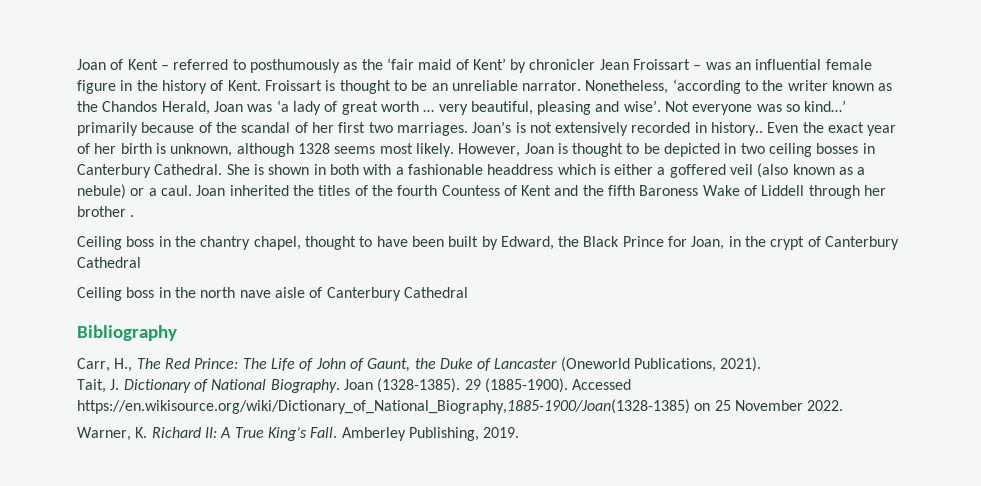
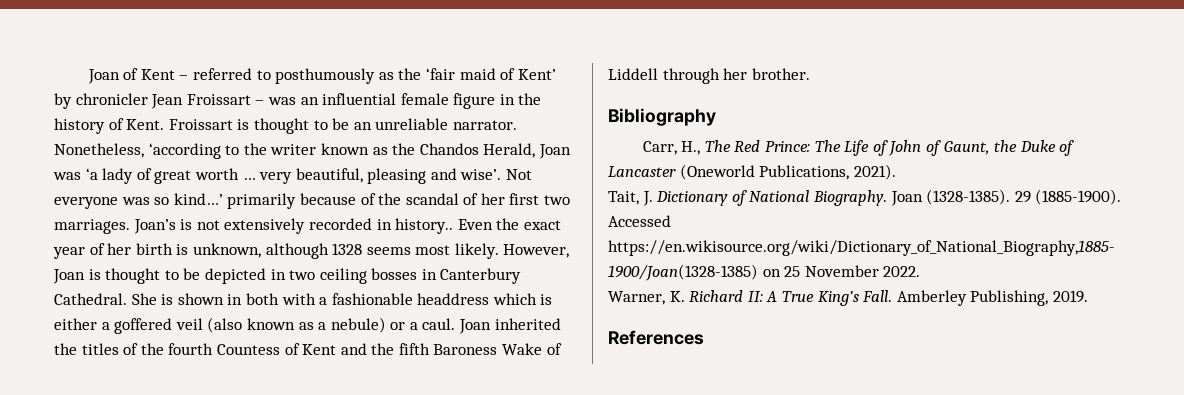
[77,206,135,217] [77,236,900,250] [77,257,141,268] [77,287,468,301] brother . // Ceiling boss in the chantry chapel, thought to have been built by Edward, the Black Prince for Joan, in the crypt of Canterbury Cathedral // Ceiling boss in the north nave aisle of Canterbury Cathedral -> [751,68,810,80] brother.
(520, 432) none -> [608,330,704,345] // References

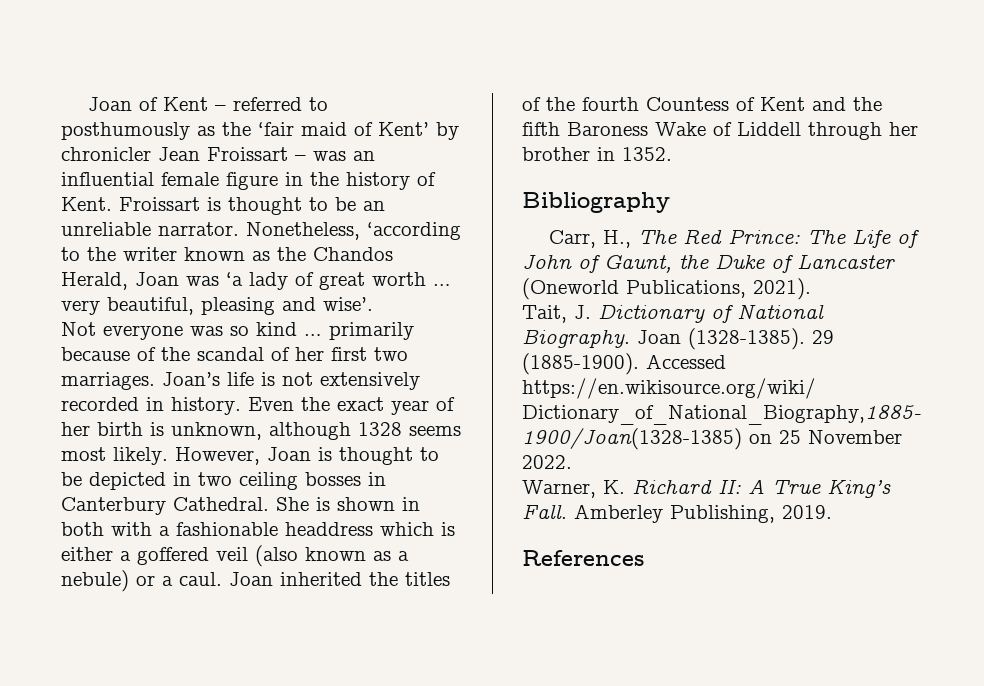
(502, 174) none -> (373, 304) //
[173,193,223,205] kind…’ -> [256,322,322,336] kind …
(176, 226) none -> [227,372,254,386] life
[395,218,454,234] history.. -> [171,397,241,415] history.
[751,68,810,80] brother. -> [522,147,672,161] brother in 1352.

